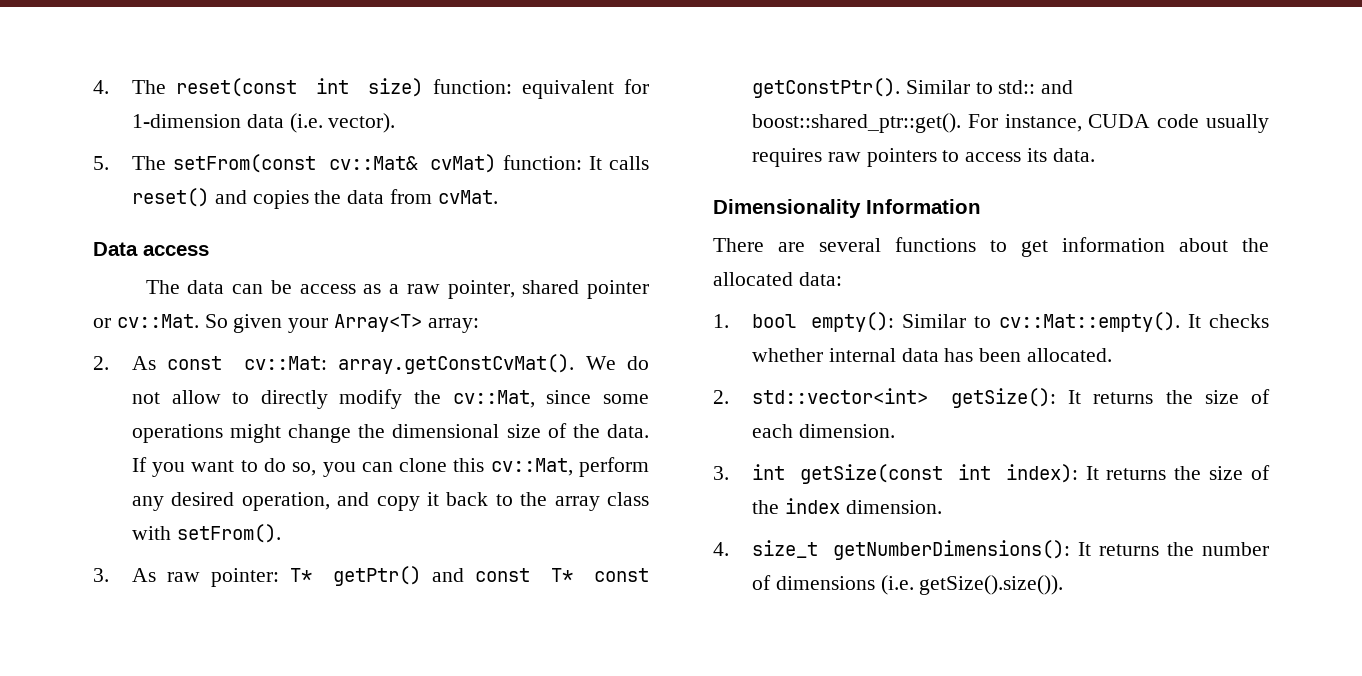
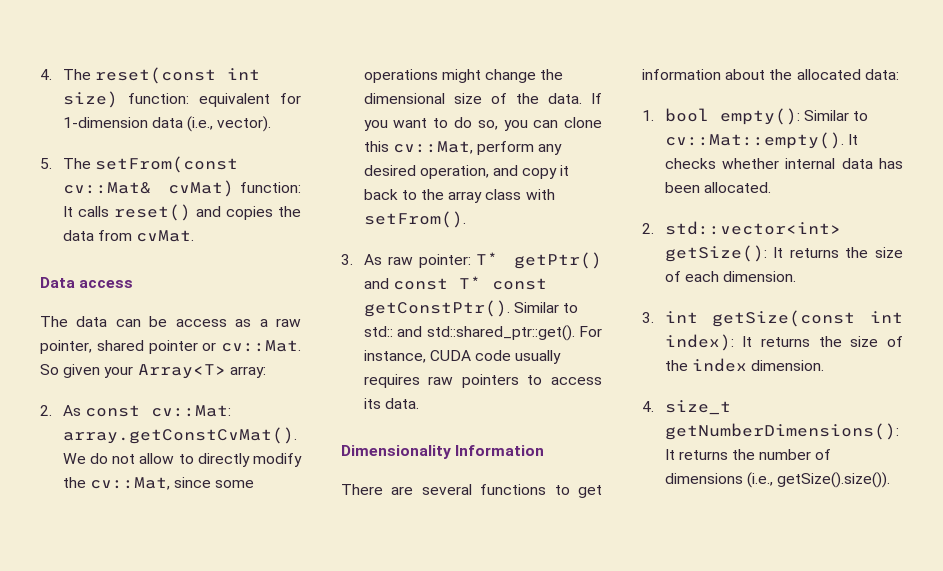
[289,113,323,133] (i.e. -> [187,116,214,132] (i.e.,
[751,113,961,133] boost::shared_ptr::get(). -> [426,325,575,341] std::shared_ptr::get().
[880,575,914,595] (i.e. -> [746,472,773,488] (i.e.,

